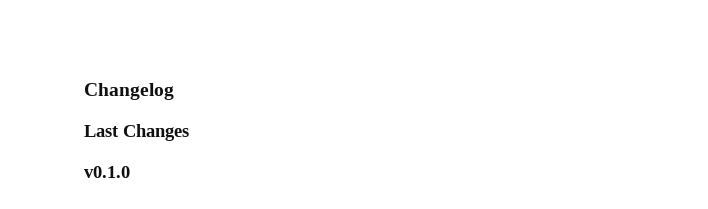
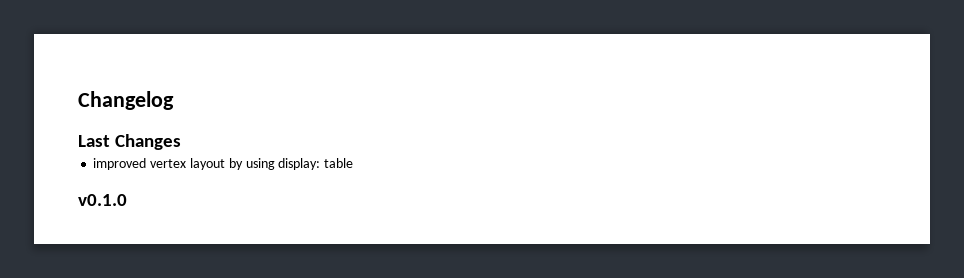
(189, 132) none -> [93,158,354,170] // improved vertex layout by using display: table

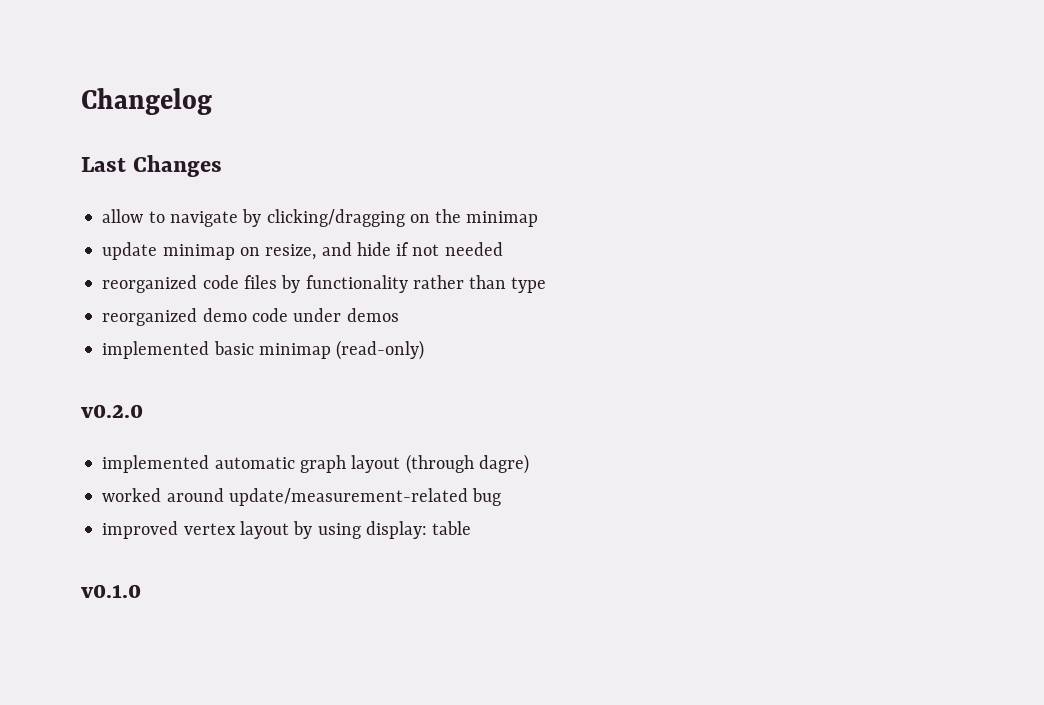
(182, 142) none -> [102,209,539,227] [102,242,503,260] [102,275,547,293] [102,308,399,326] [102,340,425,360] [81,404,143,418] [102,454,529,474] [102,488,502,506] // allow to navigate by clicking/dragging on the minimap // update minimap on resize, and hide if not needed // reorganized code files by functionality rather than type // reorganized demo code under demos // implemented basic minimap (read-only) // v0.2.0 // implemented automatic graph layout (through dagre) // worked around update/measurement-related bug

